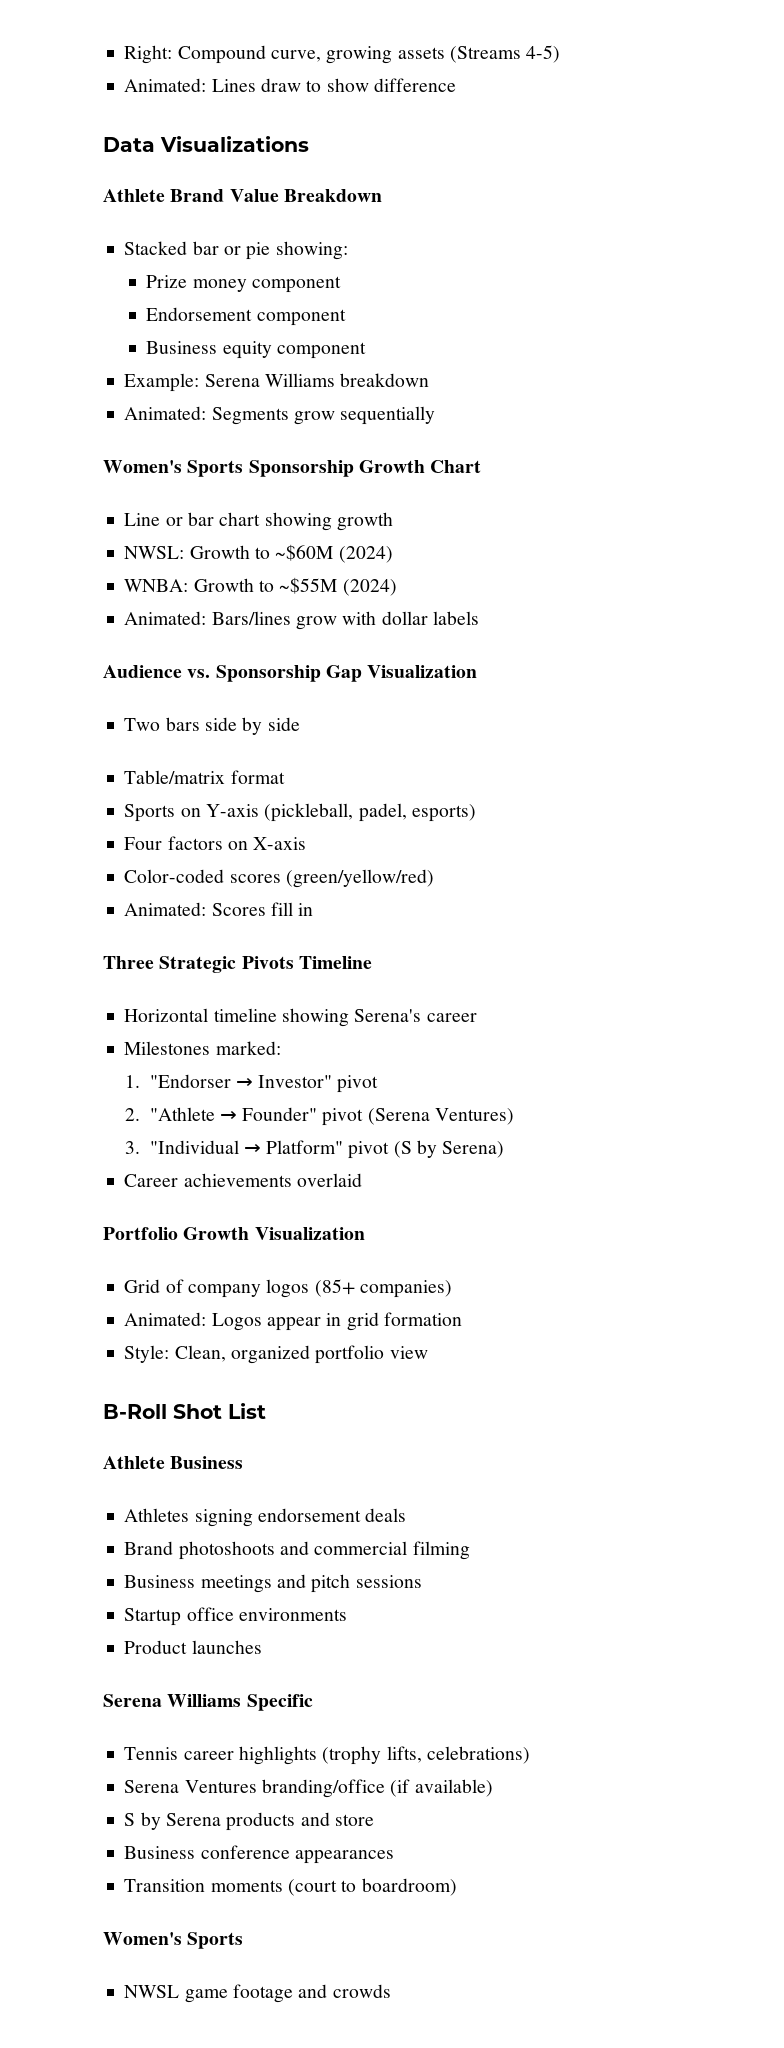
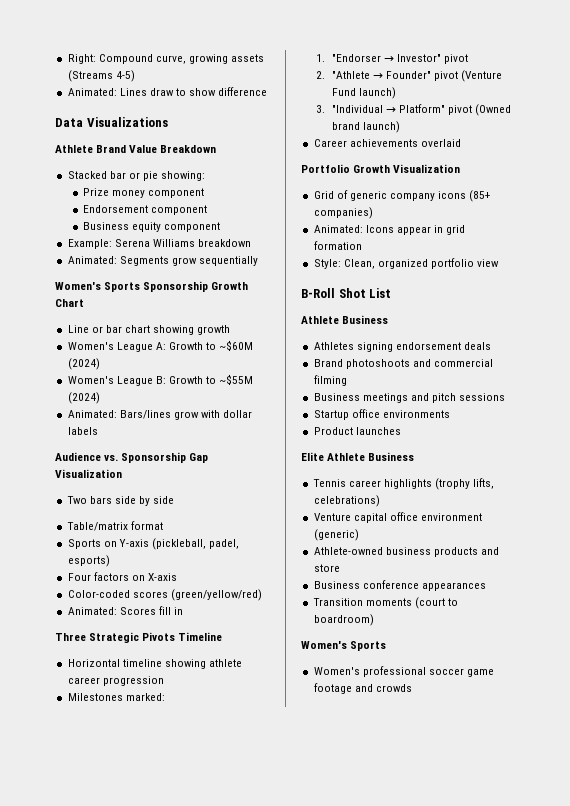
[124,546,185,559] NWSL: -> [67,342,166,352] Women's League A:
[124,579,189,592] WNBA: -> [67,376,166,386] Women's League B:
[354,1009,477,1022] Serena's career -> [208,659,242,667] [67,676,164,686] athlete career progression
[367,1108,514,1125] (Serena Ventures) -> [461,70,503,82] [331,87,396,99] (Venture Fund launch)
[393,1140,505,1158] (S by Serena) -> [475,104,512,116] [331,121,400,133] (Owned brand launch)
[187,1279,310,1298] company logos -> [349,191,467,201] generic company icons
[211,1313,262,1331] Logos -> [365,225,394,233] Icons
[103,1694,313,1711] Serena Williams Specific -> [301,452,415,461] Elite Athlete Business
[124,1779,493,1798] [124,1812,221,1830] Serena Ventures branding/office (if available) // S by Serena -> [313,512,482,523] [313,529,359,541] [313,547,431,555] Venture capital office environment (generic) // Athlete-owned business
[124,1985,180,1998] NWSL -> [313,666,464,677] Women's professional soccer

